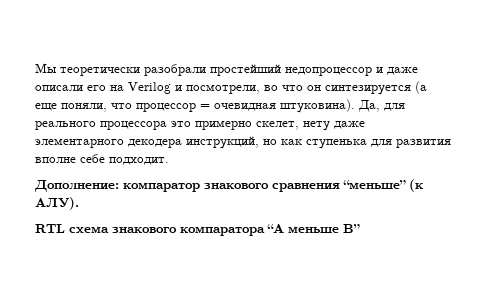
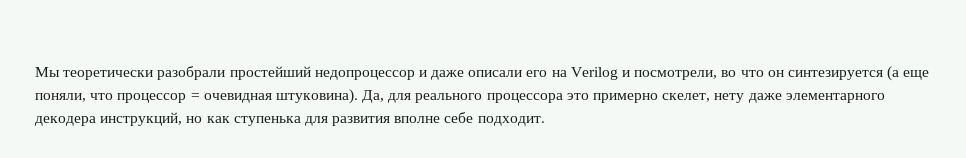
[34,179,424,192] [35,197,79,210] [35,224,360,236] // Дополнение: компаратор знакового сравнения “меньше” (к АЛУ). // RTL схема знакового компаратора “A меньше B” -> (545, 121) none

